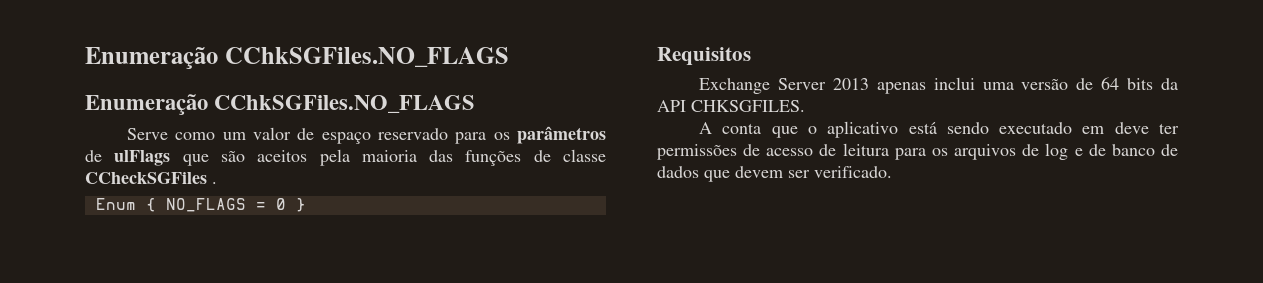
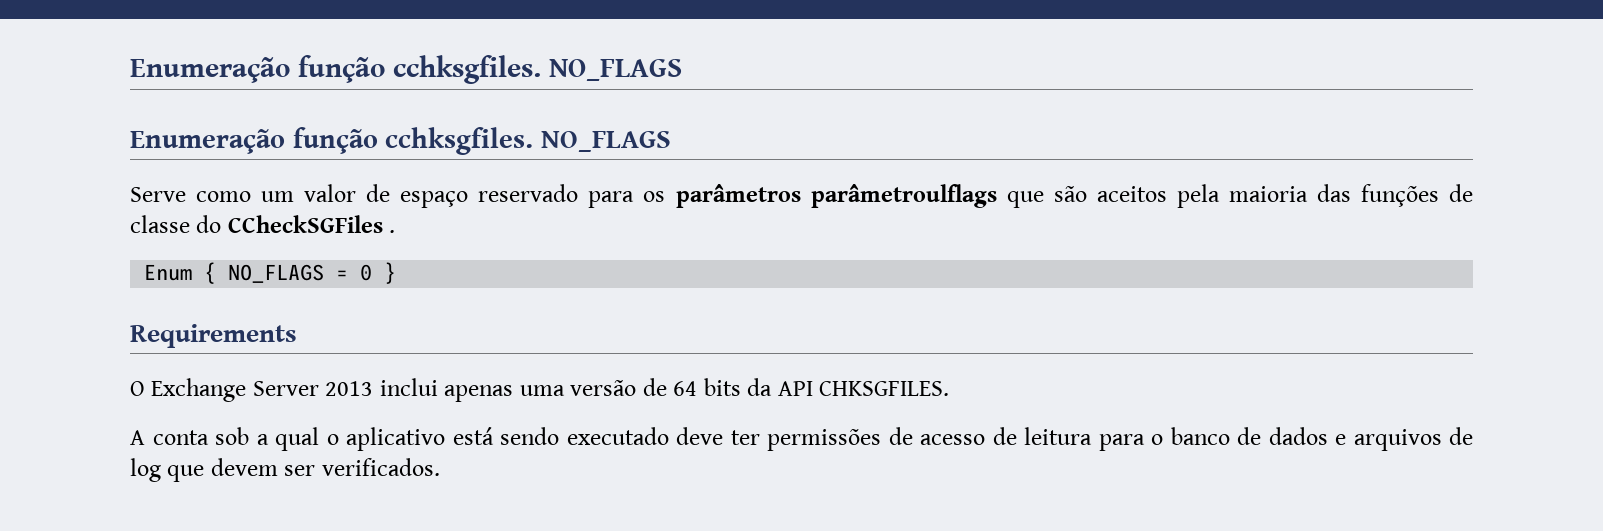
[85,47,509,70] [85,94,476,115] Enumeração CChkSGFiles.NO_FLAGS // Enumeração CChkSGFiles.NO_FLAGS -> [130,55,682,84] [130,127,671,155] Enumeração função cchksgfiles. NO_FLAGS // Enumeração função cchksgfiles. NO_FLAGS
[85,150,171,166] de ulFlags -> [810,184,997,208] parâmetroulflags
(606, 155) none -> [196,215,222,233] do
[657,47,751,66] Requisitos // -> [130,324,297,348] [130,381,145,396] Requirements // O
[876,77,975,94] apenas inclui -> [379,378,514,402] inclui apenas
[771,126,798,138] que -> [215,427,319,451] sob a qual
[1082,126,1105,134] em -> (669, 436) none
[931,143,1178,160] [657,166,699,178] os arquivos de log e de banco de dados -> [1151,427,1473,451] [130,458,161,482] o banco de dados e arquivos de log
[814,166,892,178] verificado. -> [321,458,440,476] verificados.

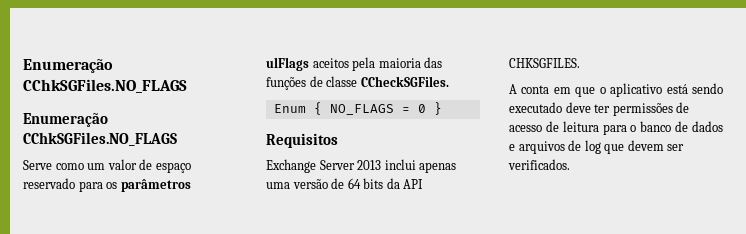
[130,55,682,84] [130,127,671,155] Enumeração função cchksgfiles. NO_FLAGS // Enumeração função cchksgfiles. NO_FLAGS -> [23,59,113,73] [23,79,187,93] [23,113,108,127] [23,132,177,146] Enumeração CChkSGFiles.NO_FLAGS // Enumeração CChkSGFiles.NO_FLAGS
[810,184,1087,208] parâmetroulflags que são -> [266,57,309,71] ulFlags
[196,215,396,233] do CCheckSGFiles . -> [360,76,449,87] CCheckSGFiles.
[130,324,297,348] [130,381,145,396] Requirements // O -> [266,133,338,148] Requisitos //
[215,427,319,451] sob a qual -> [553,87,596,97] em que

